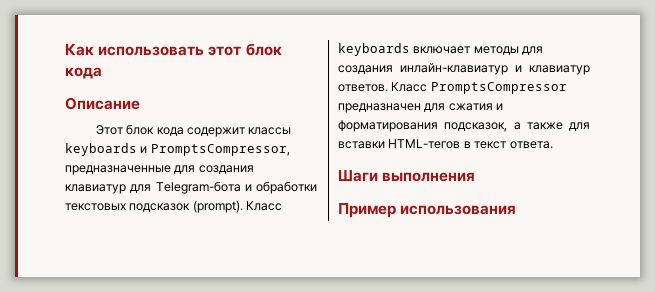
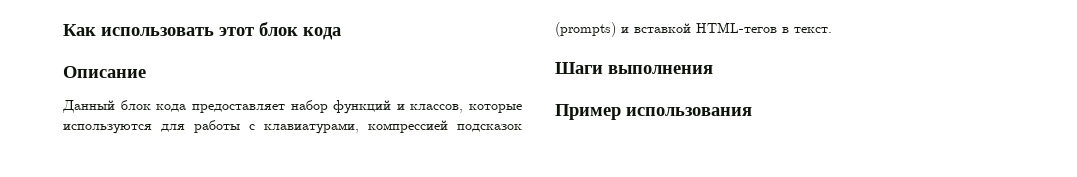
[95,124,292,137] [65,143,290,156] [65,165,254,175] [65,181,317,194] [65,200,283,213] [338,43,544,56] [338,63,590,75] [338,82,567,94] [338,103,504,113] [338,120,590,132] [338,139,553,149] Этот блок кода содержит классы keyboards и PromptsCompressor, предназначенные для создания клавиатур для Telegram-бота и обработки текстовых подсказок (prompt). Класс keyboards включает методы для создания инлайн-клавиатур и клавиатур ответов. Класс PromptsCompressor предназначен для сжатия и форматирования подсказок, а также для вставки HTML-тегов в текст ответа. -> [62,100,522,114] [63,120,522,134] [555,22,832,37] Данный блок кода предоставляет набор функций и классов, которые используются для работы с клавиатурами, компрессией подсказок (prompts) и вставкой HTML-тегов в текст.

